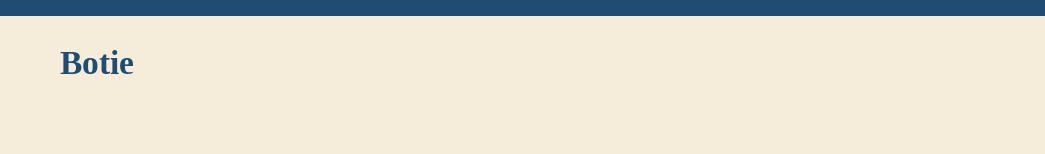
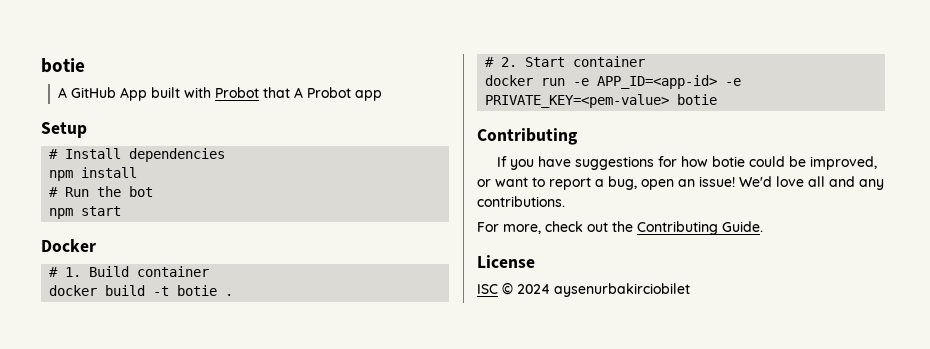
[60,50,134,74] Botie -> [41,58,85,73] [58,87,383,101] [41,122,87,138] [49,148,226,162] [49,167,138,181] [49,186,154,197] [49,206,122,219] [41,239,96,252] [49,266,210,277] [49,285,234,296] [485,56,646,67] [485,75,742,89] [485,94,718,108] [477,128,578,145] [496,156,877,170] [477,176,884,190] [477,196,565,207] [477,221,763,235] [477,255,535,268] [477,282,690,297] botie // A GitHub App built with Probot that A Probot app // Setup // # Install dependencies // npm install // # Run the bot // npm start // Docker // # 1. Build container // docker build -t botie . // # 2. Start container // docker run -e APP_ID=<app-id> -e PRIVATE_KEY=<pem-value> botie // Contributing // If you have suggestions for how botie could be improved, or want to report a bug, open an issue! We'd love all and any contributions. // For more, check out the Contributing Guide. // License // ISC © 2024 aysenurbakirciobilet

